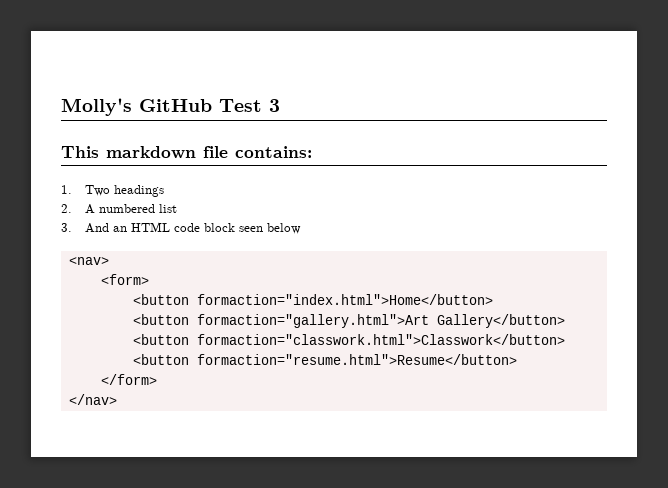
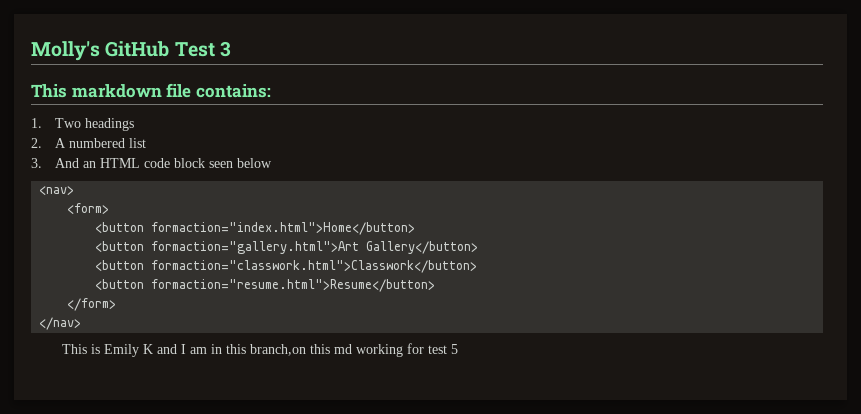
(117, 399) none -> [62,343,459,357] // This is Emily K and I am in this branch,on this md working for test 5

